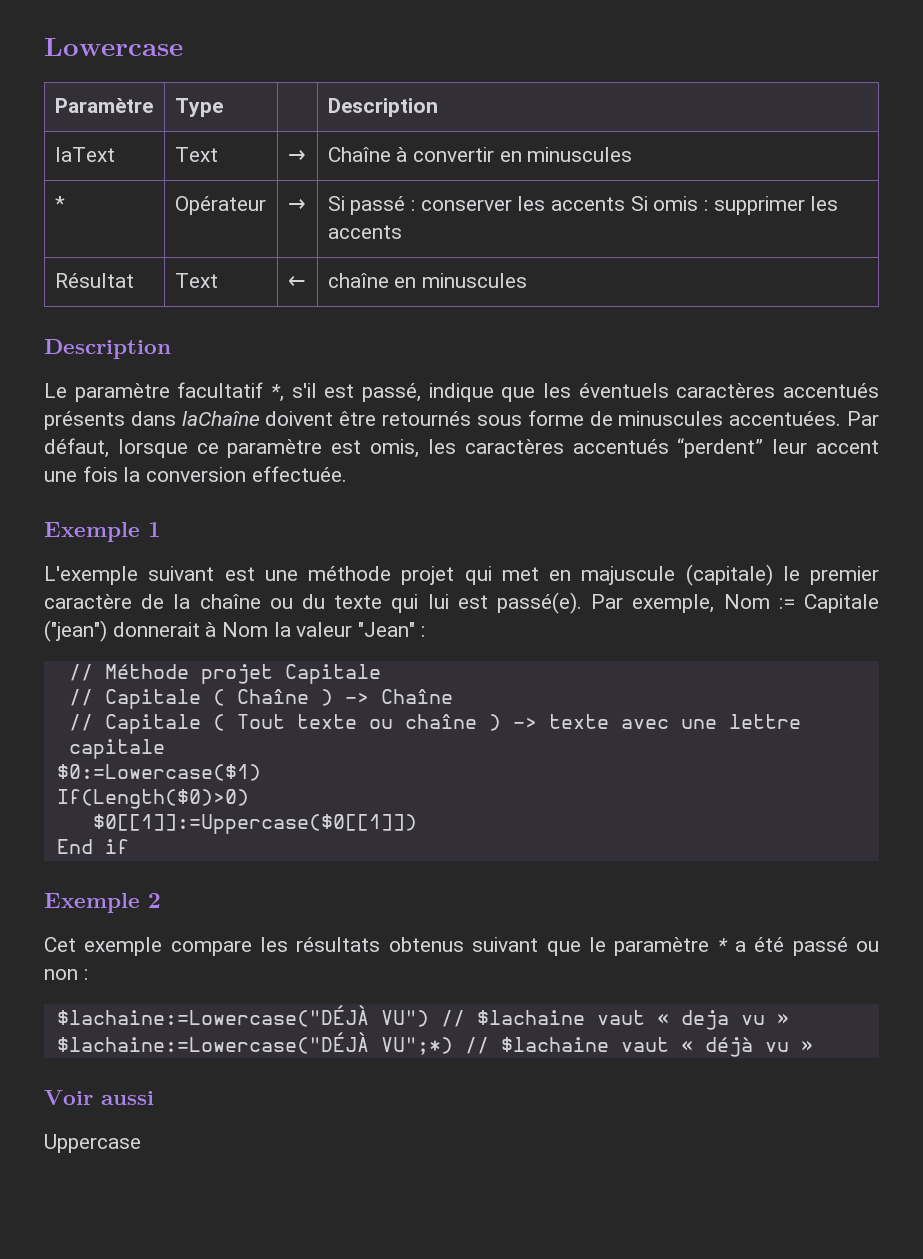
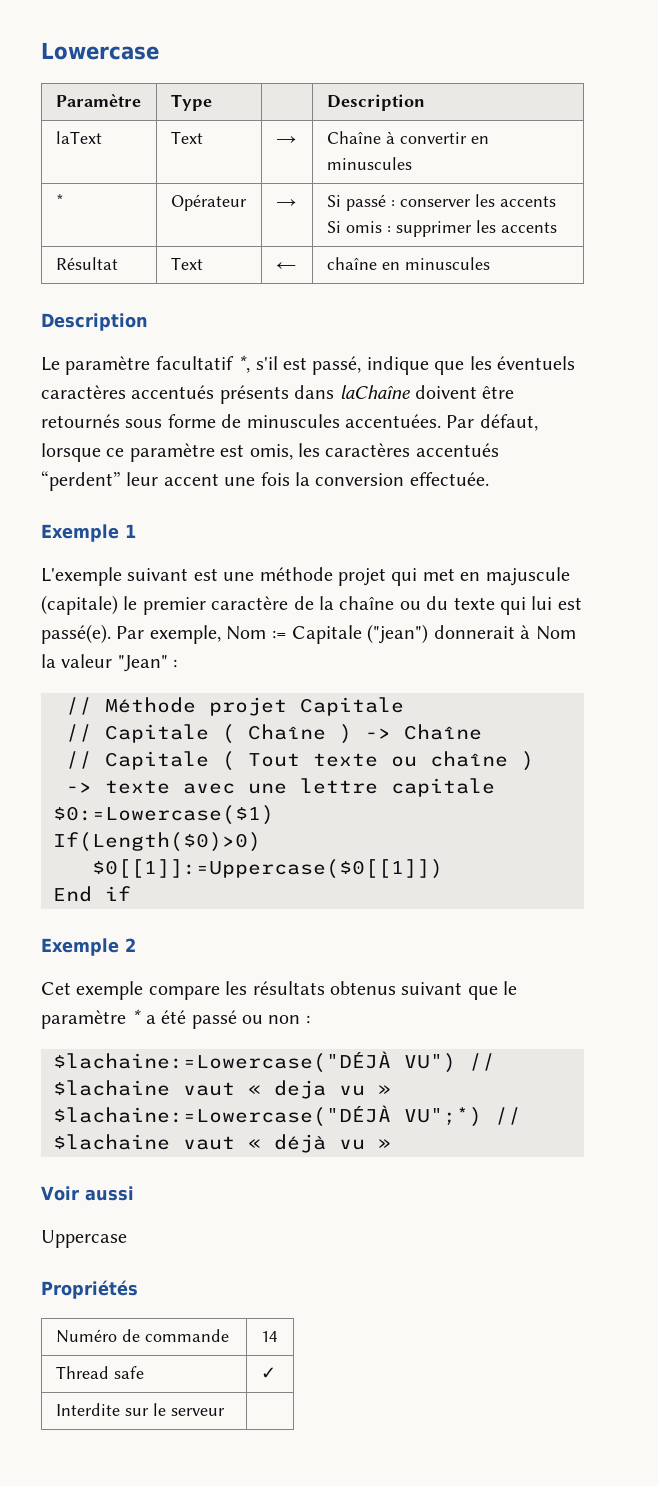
(141, 1143) none -> [41,1280,138,1299] [55,1329,229,1343] [260,1331,277,1342] [55,1366,144,1379] [260,1367,276,1379] [55,1403,225,1416] // Propriétés // Numéro de commande | 14 // Thread safe | ✓ // Interdite sur le serveur |

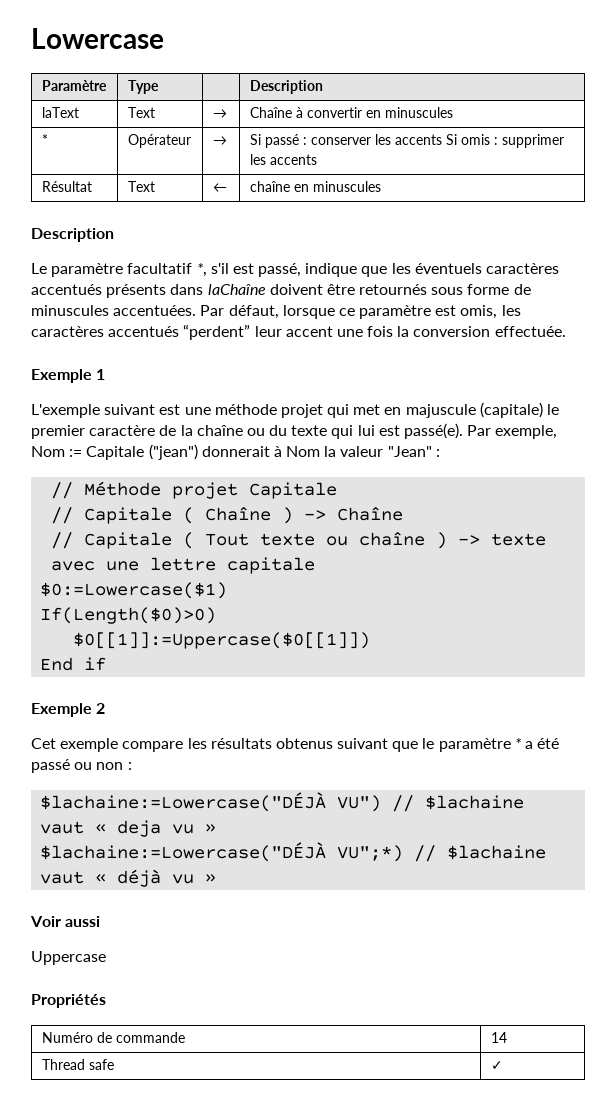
[55,1403,225,1416] // Interdite sur le serveur | -> (503, 1065) none

